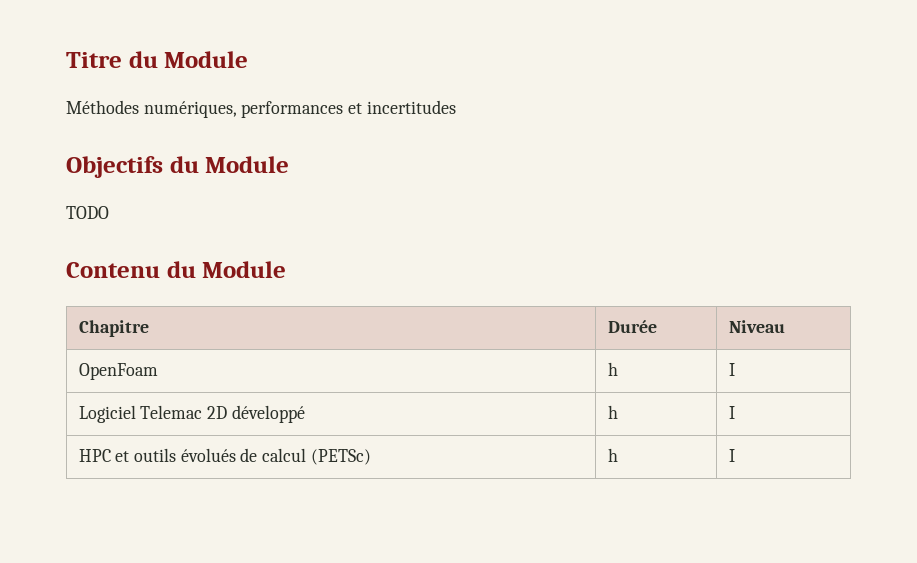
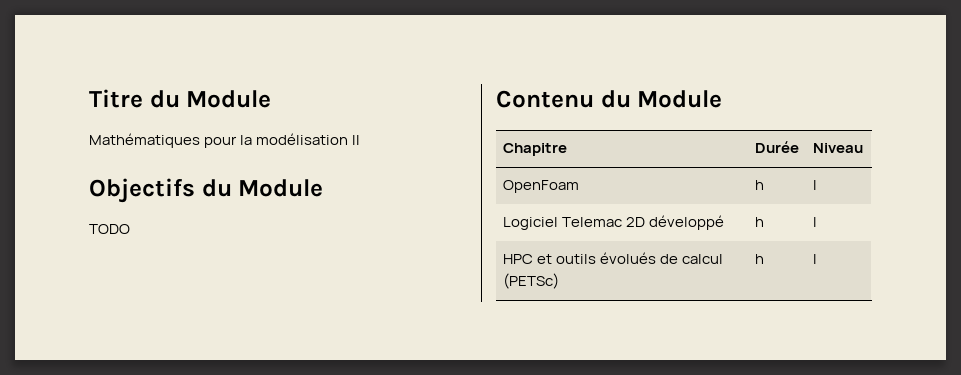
[66,100,456,118] Méthodes numériques, performances et incertitudes -> [89,133,361,148] Mathématiques pour la modélisation II

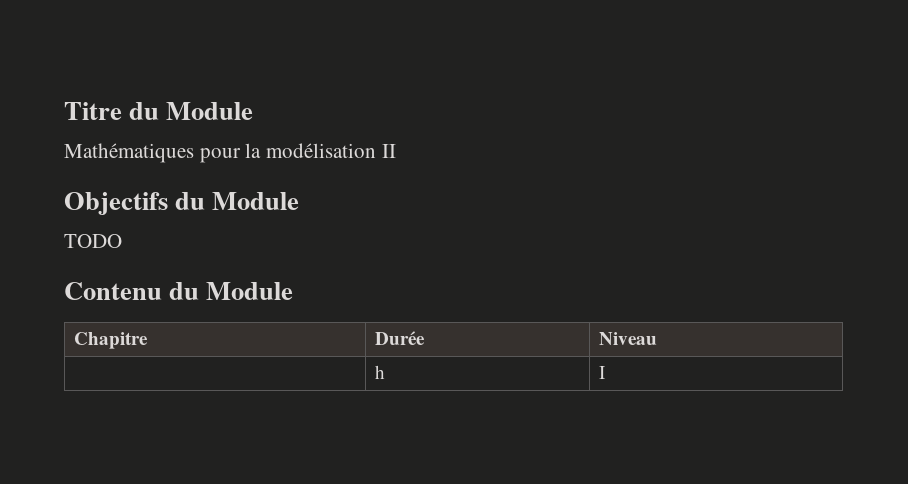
[502,180,579,193] [754,180,764,190] [812,180,817,190] [502,215,724,230] [754,217,764,227] [812,217,817,227] [502,252,723,264] [502,273,559,289] [754,254,764,264] [812,254,817,264] OpenFoam | h | I // Logiciel Telemac 2D développé | h | I // HPC et outils évolués de calcul (PETSc) | h | I -> [375,365,386,379] [599,366,606,379] | h | I

